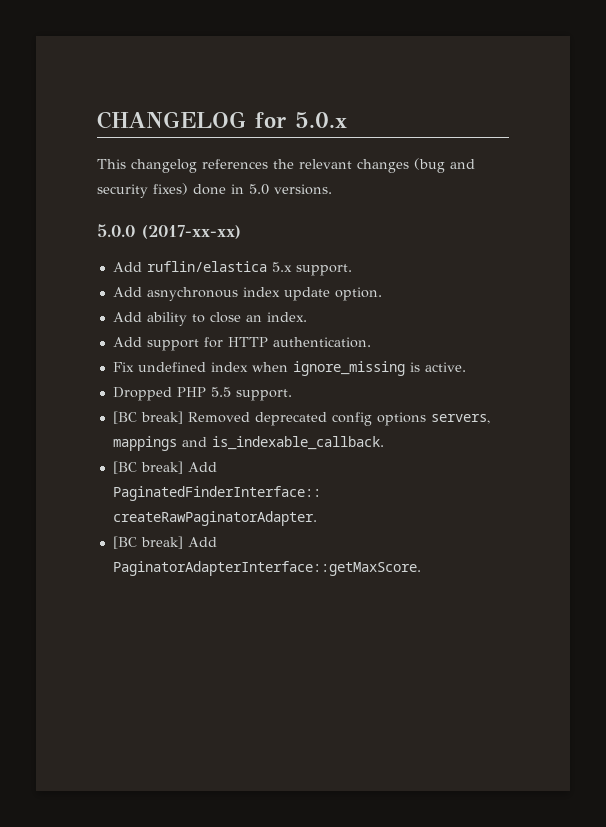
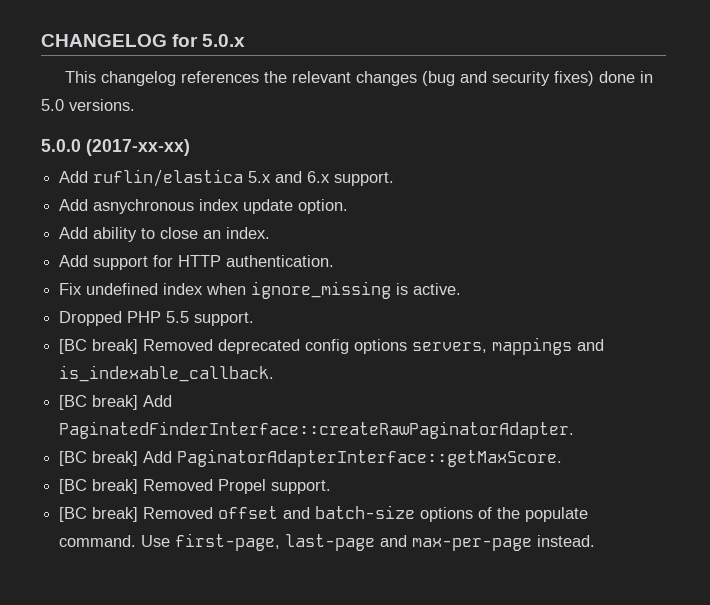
(292, 267) none -> [275,171,331,183] and 6.x
(421, 568) none -> [59,479,332,494] [59,505,589,522] [59,533,596,551] // [BC break] Removed Propel support. // [BC break] Removed offset and batch-size options of the populate command. Use first-page, last-page and max-per-page instead.

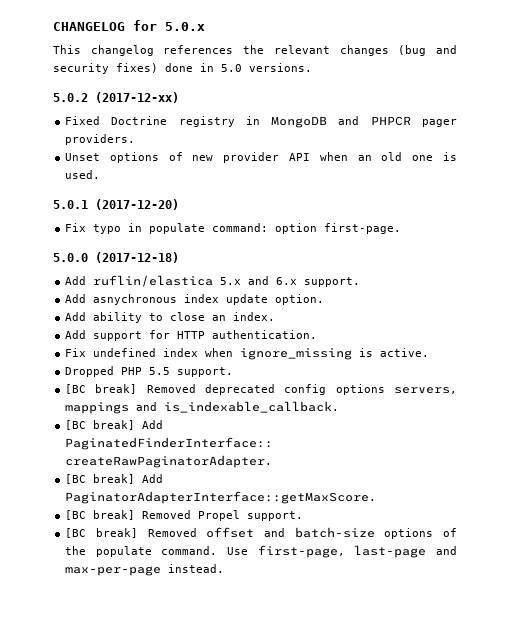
(135, 105) none -> [53,92,179,103] [65,116,457,128] [65,134,136,145] [65,152,458,163] [65,170,101,179] [53,199,179,210] [65,223,402,234] // 5.0.2 (2017-12-xx) // Fixed Doctrine registry in MongoDB and PHPCR pager providers. // Unset options of new provider API when an old one is used. // 5.0.1 (2017-12-20) // Fix typo in populate command: option first-page.
[86,139,190,156] (2017-xx-xx) -> [95,252,179,263] (2017-12-18)

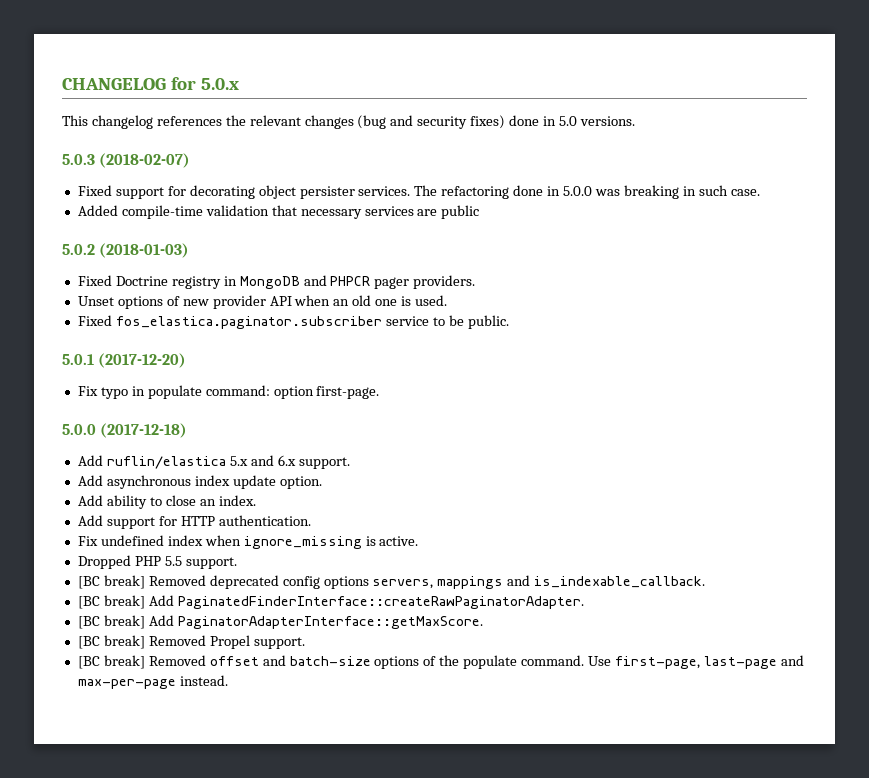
(312, 67) none -> [62,153,191,168] [77,185,760,199] [77,205,480,219] // 5.0.3 (2018-02-07) // Fixed support for decorating object persister services. The refactoring done in 5.0.0 was breaking in such case. // Added compile-time validation that necessary services are public
[95,92,179,103] (2017-12-xx) -> [99,243,190,258] (2018-01-03)
(101, 174) none -> [77,315,509,329] // Fixed fos_elastica.paginator.subscriber service to be public.
[93,294,178,305] asnychronous -> [106,475,191,489] asynchronous

